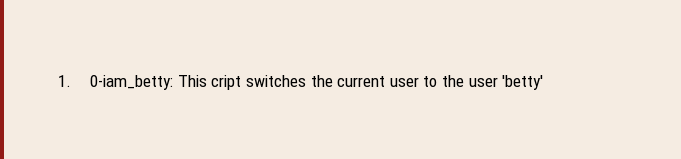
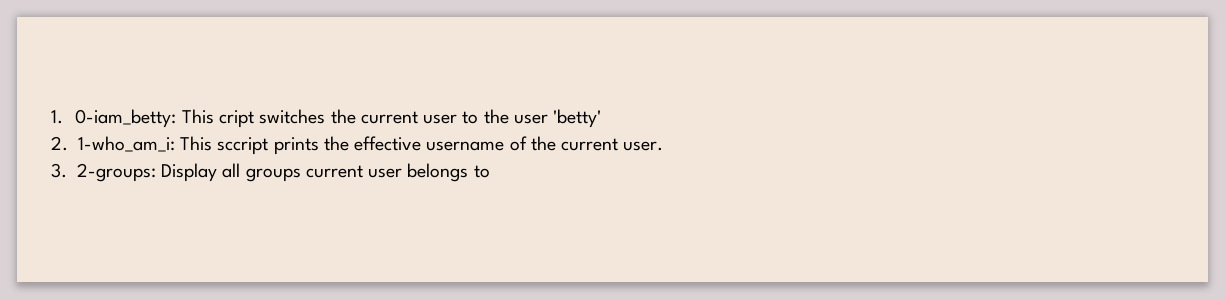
(544, 82) none -> [51,136,664,155] [51,163,490,182] // 2. 1-who_am_i: This sccript prints the effective username of the current user. // 3. 2-groups: Display all groups current user belongs to

